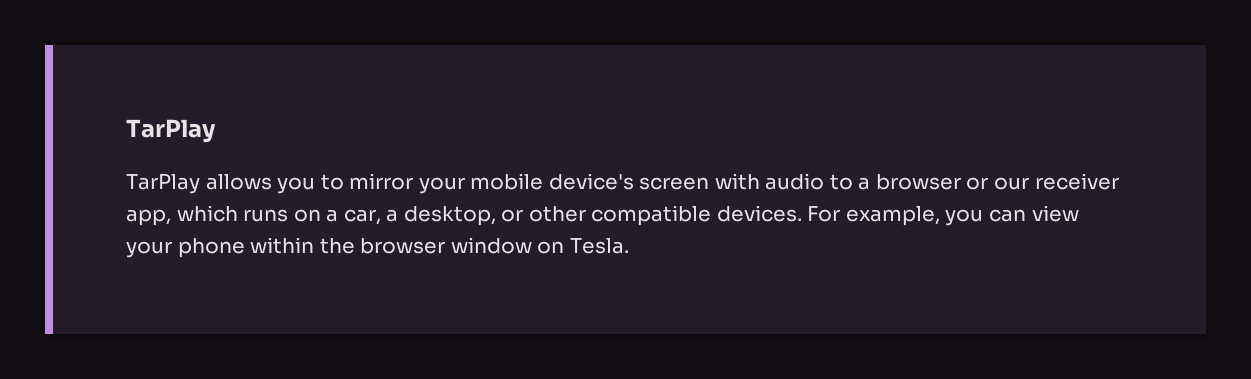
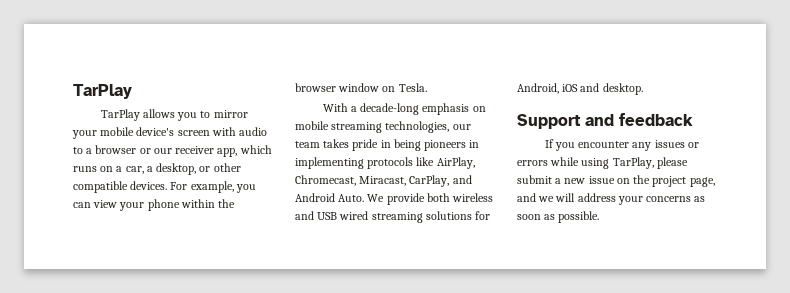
(629, 246) none -> [322,103,486,115] [295,121,471,133] [295,139,480,151] [295,157,475,169] [295,175,472,187] [295,193,494,205] [295,211,491,223] [517,83,643,95] [517,113,693,129] [544,139,699,151] [517,157,688,169] [517,175,715,187] [517,193,706,205] [517,211,600,223] // With a decade-long emphasis on mobile streaming technologies, our team takes pride in being pioneers in implementing protocols like AirPlay, Chromecast, Miracast, CarPlay, and Android Auto. We provide both wireless and USB wired streaming solutions for Android, iOS and desktop. // Support and feedback // If you encounter any issues or errors while using TarPlay, please submit a new issue on the project page, and we will address your concerns as soon as possible.

